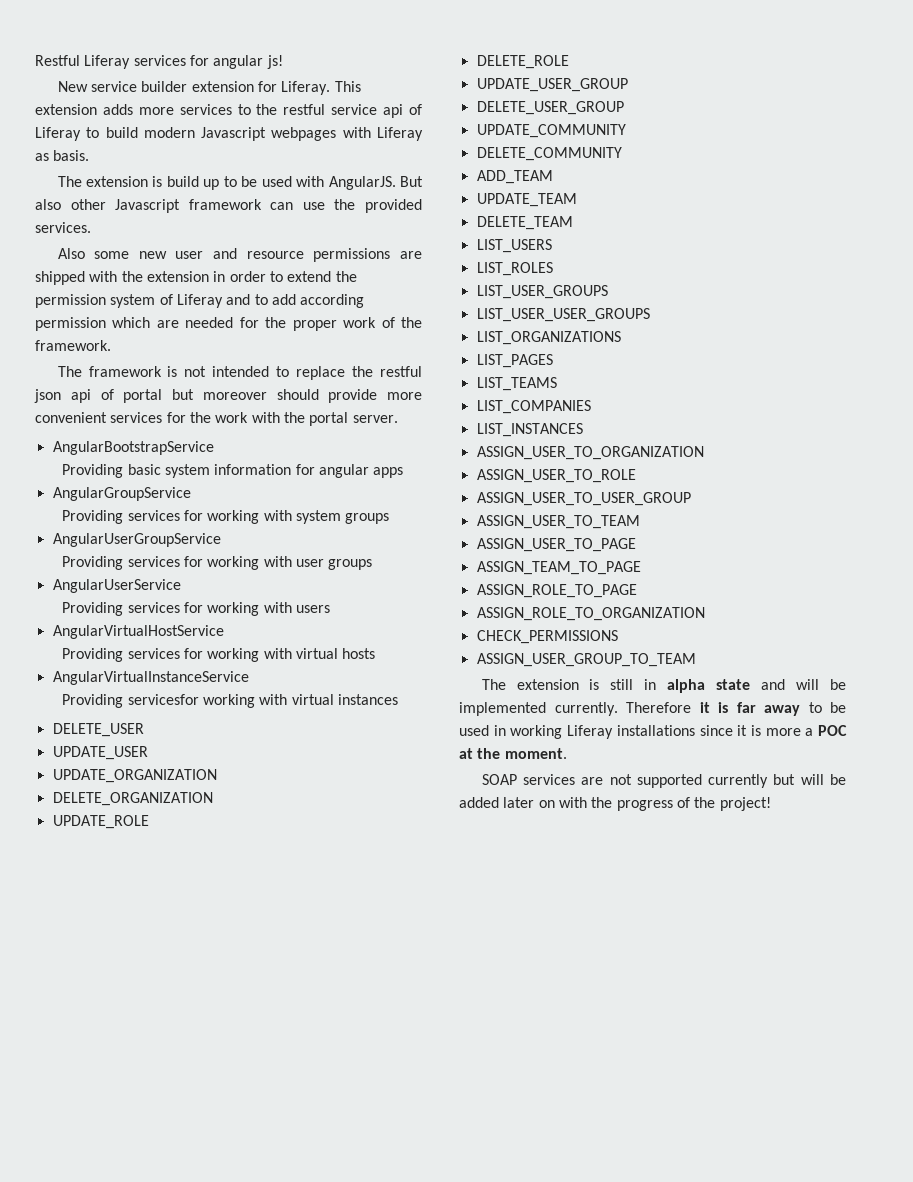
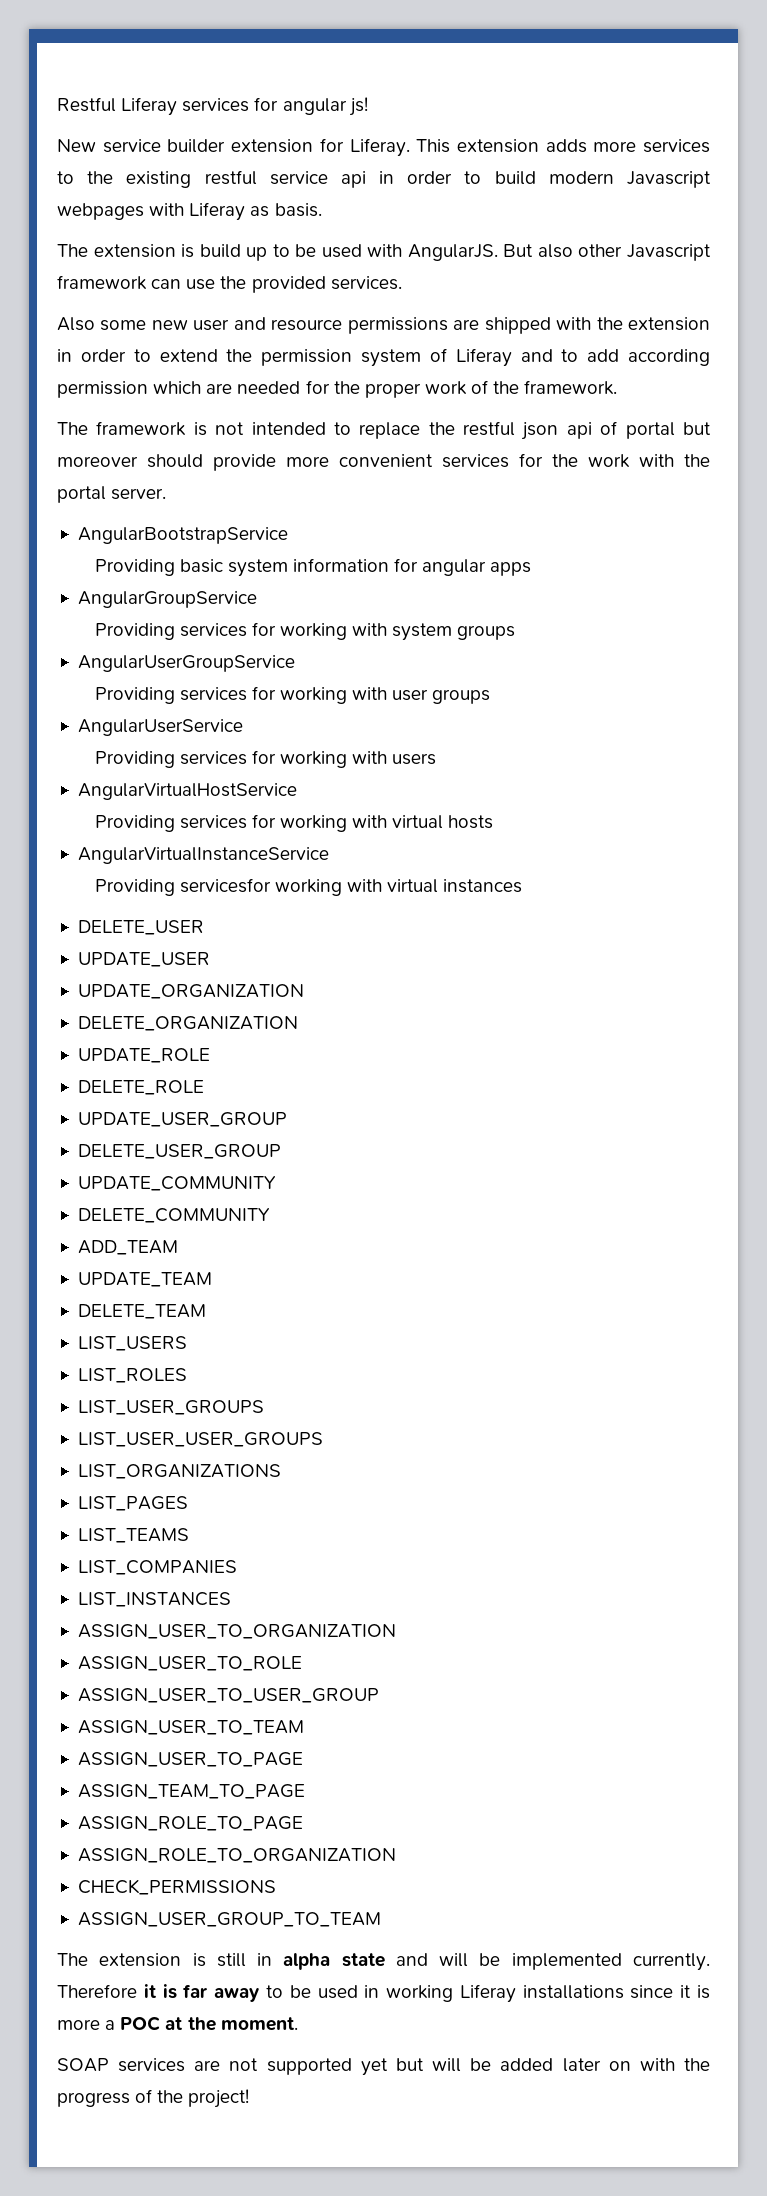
(278, 109) none -> [126,171,192,188] existing
[409,104,423,115] [35,127,81,141] of Liferay -> [379,171,453,184] in order
[708,774,769,788] currently -> [360,2058,388,2076] yet

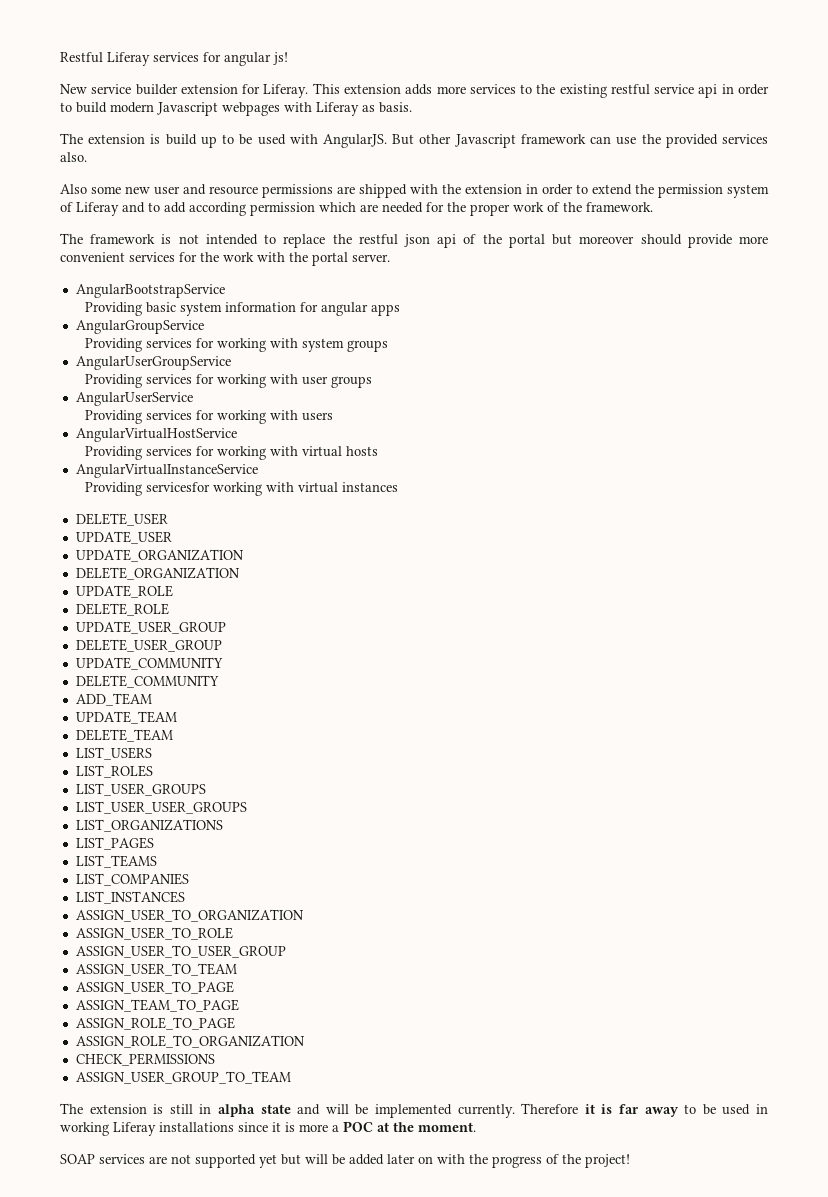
[537,244,573,258] also -> (415, 139) none
[330,276,402,290] services. -> [721,134,768,144] [60,152,87,162] services also.
(618, 428) none -> [482,234,502,244] the

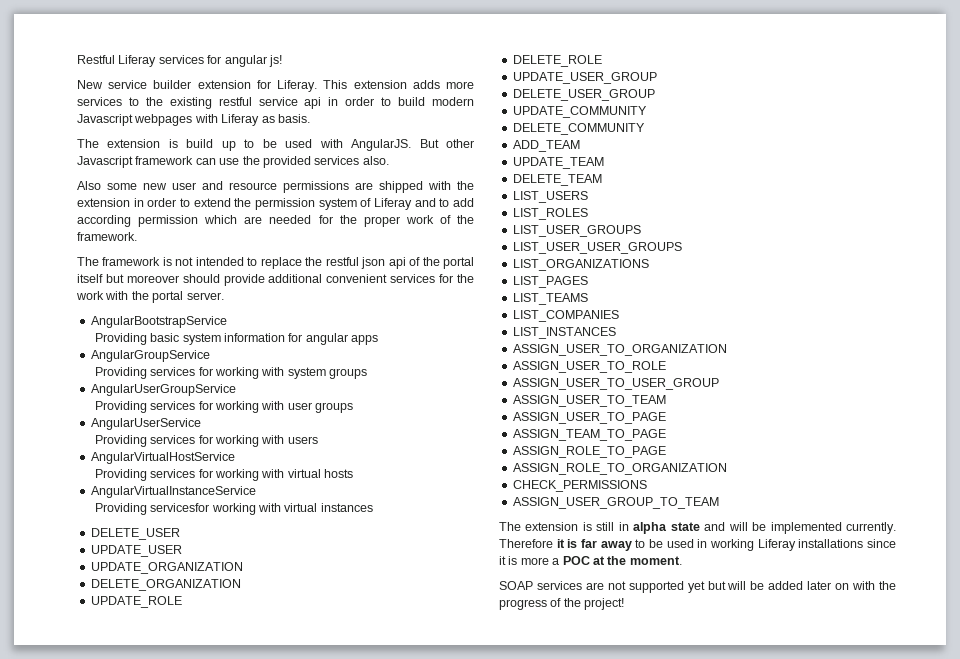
(545, 241) none -> [77,274,103,283] itself
[738,236,768,244] more -> [268,274,323,283] additional

